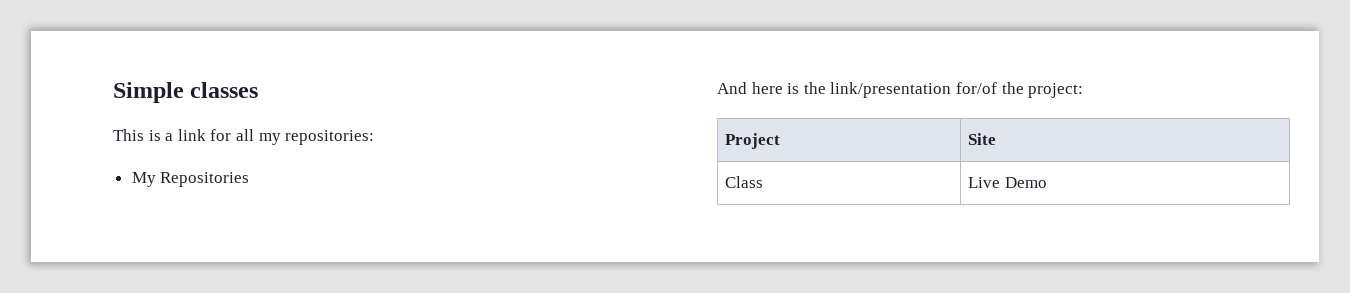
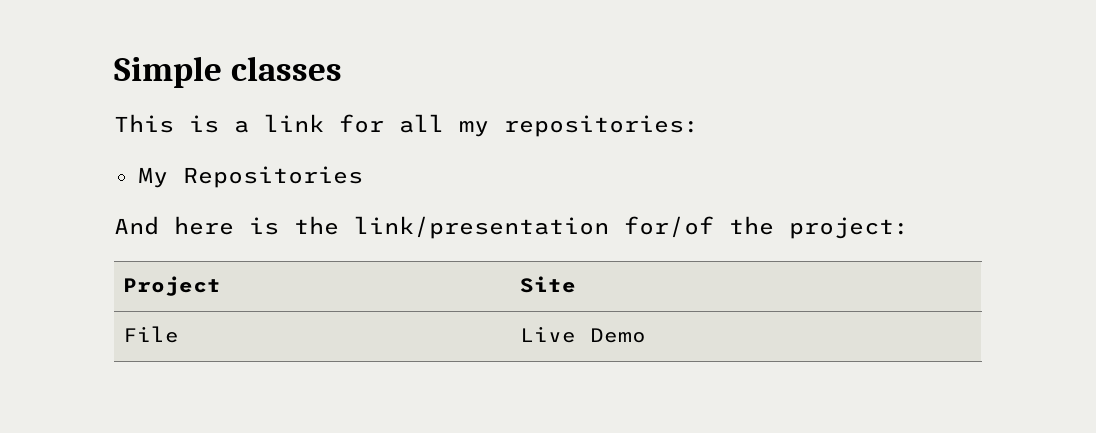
[725,176,764,188] Class -> [122,326,179,343] File

